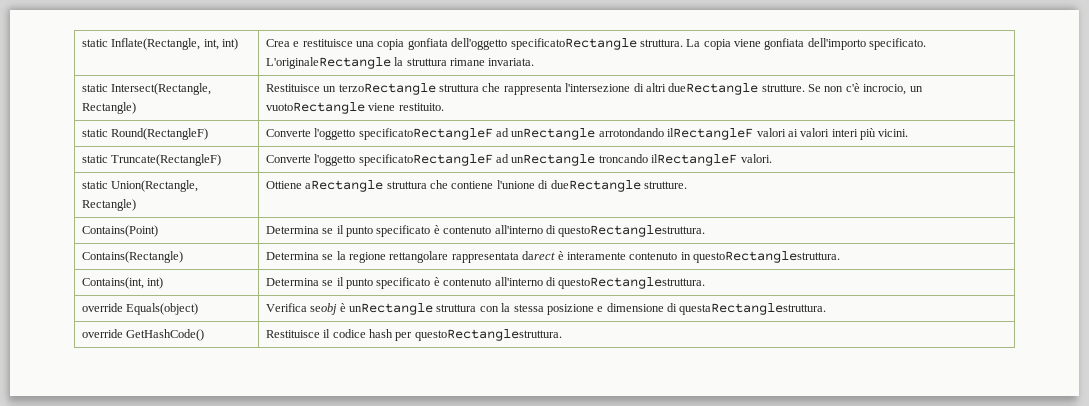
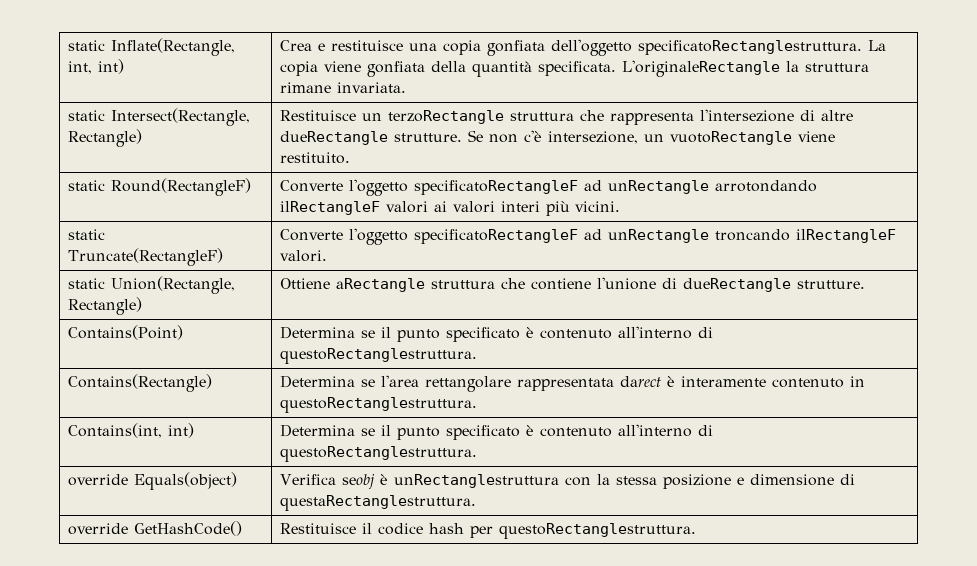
[510,38,683,50] specificatoRectangle struttura. -> [638,40,863,55] specificatoRectanglestruttura.
[807,38,927,50] dell'importo specificato. -> [431,61,617,77] della quantità specificata.
[645,83,666,92] altri -> [821,110,854,121] altre
[863,84,907,95] incrocio, -> [548,131,639,144] intersezione,
[336,251,387,263] la regione -> [381,375,420,387] l'area
[349,303,477,315] unRectangle struttura -> [394,474,560,488] unRectanglestruttura

